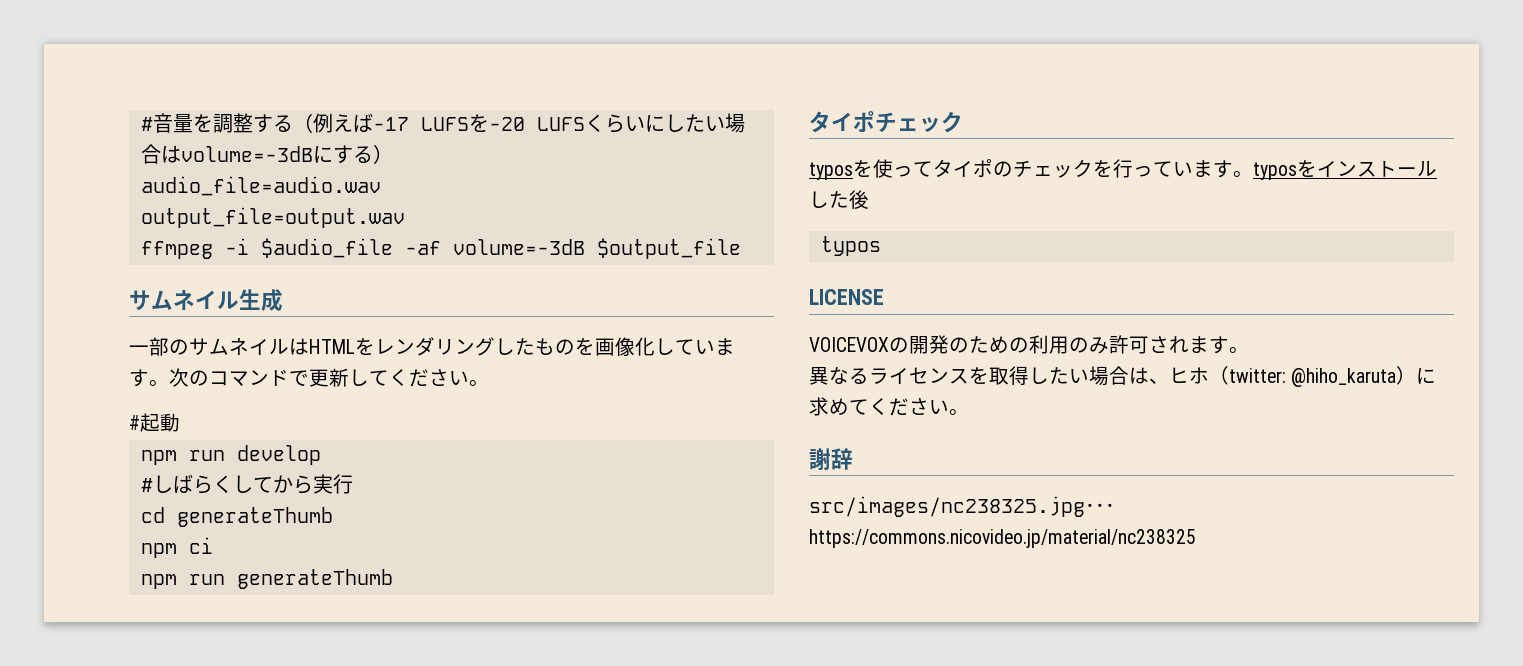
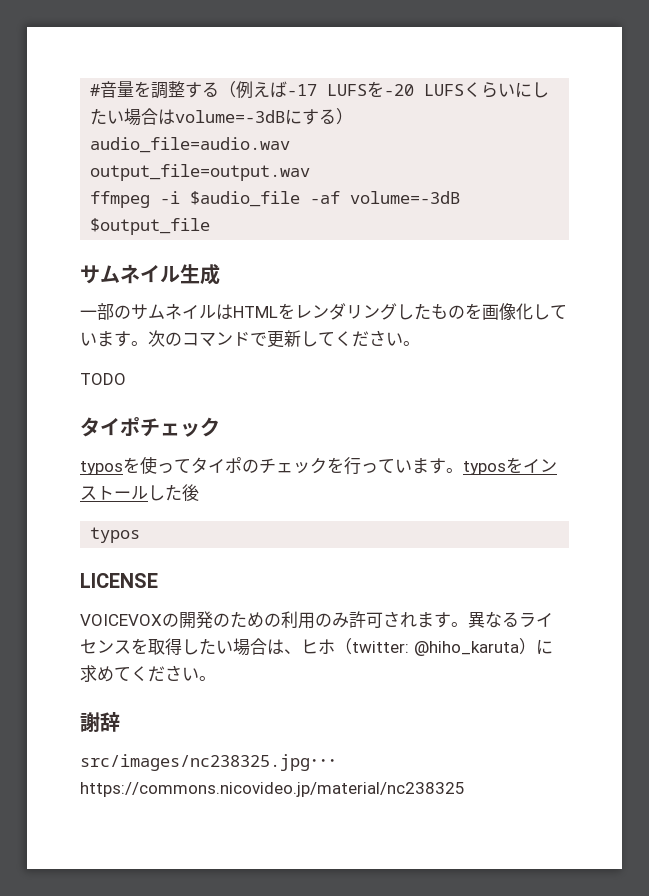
[129,413,180,432] [140,445,321,465] [140,474,353,494] [140,507,333,527] [140,537,213,558] [140,569,393,589] #起動 // npm run develop // #しばらくしてから実行 // cd generateThumb // npm ci // npm run generateThumb -> [80,373,126,385] TODO
(1249, 350) // -> (468, 624) none

